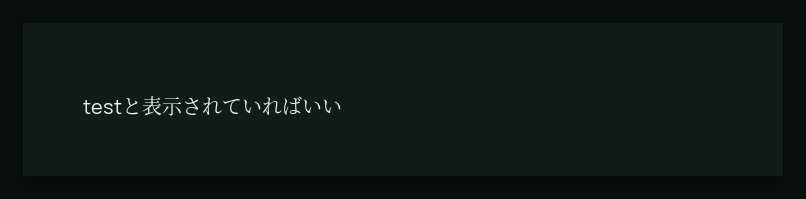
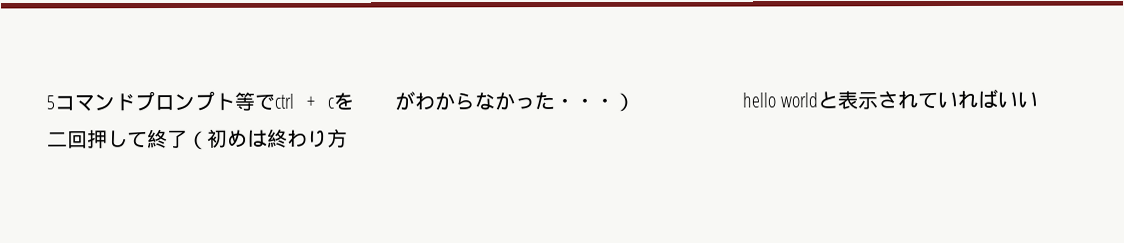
[83,100,122,114] test -> [46,90,354,112] [47,128,348,150] [394,91,635,112] [742,92,819,108] 5コマンドプロンプト等でctrl + cを二回押して終了（初めは終わり方がわからなかった・・・） // hello world

